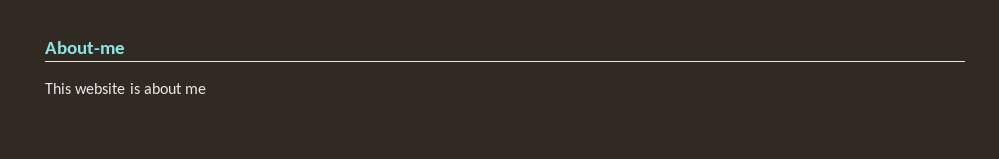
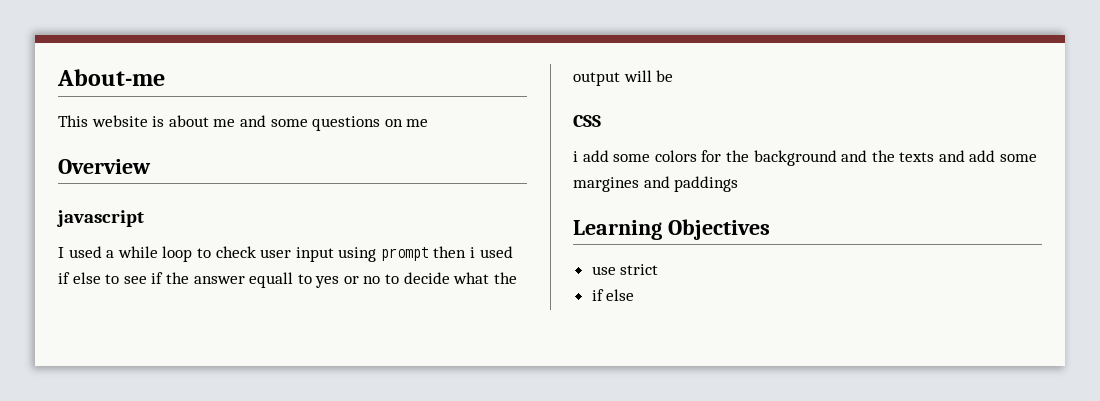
(207, 90) none -> [239,115,429,131] [58,159,151,174] [57,210,144,227] [58,246,513,262] [58,272,517,288] [573,70,674,86] [573,115,601,127] [573,150,1038,166] [573,176,739,192] [573,219,770,240] [591,264,659,275] [591,289,635,301] and some questions on me // Overview // javascript // I used a while loop to check user input using prompt then i used if else to see if the answer equall to yes or no to decide what the output will be // CSS // i add some colors for the background and the texts and add some margines and paddings // Learning Objectives // use strict // if else

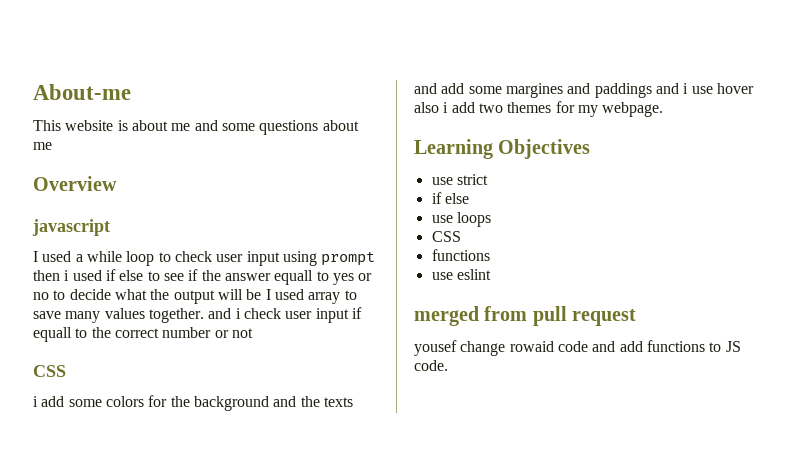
[384,119,403,127] on -> [322,120,359,131] about
(674, 76) none -> [265,289,357,304] [33,307,362,323] [33,327,253,342] I used array to save many values together. and i check user input if equall to the correct number or not
(739, 184) none -> [655,83,754,94] [414,101,664,117] and i use hover also i add two themes for my webpage.
(635, 295) none -> [431,212,491,227] [431,231,461,242] [431,249,490,261] [431,269,491,280] [414,306,637,326] [414,340,741,356] [414,360,448,371] // use loops // CSS // functions // use eslint // merged from pull request // yousef change rowaid code and add functions to JS code.

